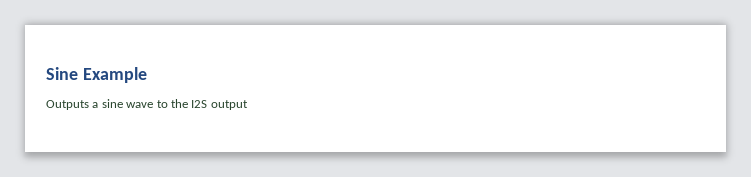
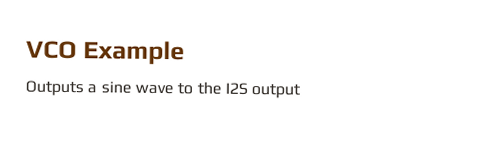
[46,67,78,80] Sine -> [26,40,77,60] VCO

